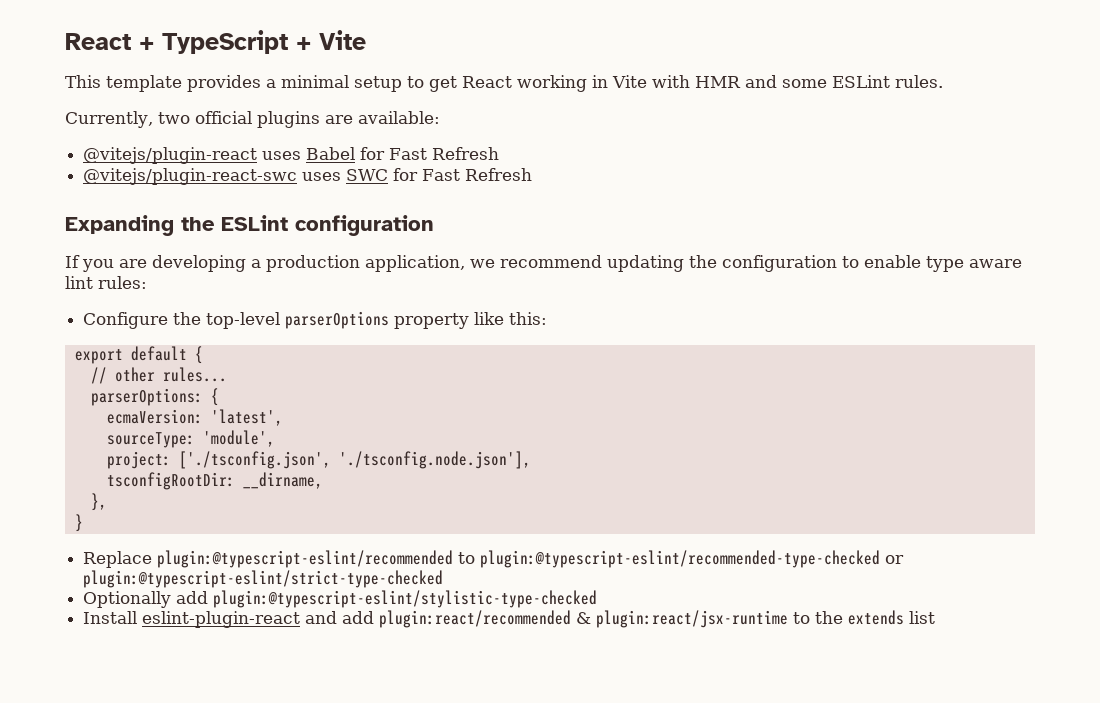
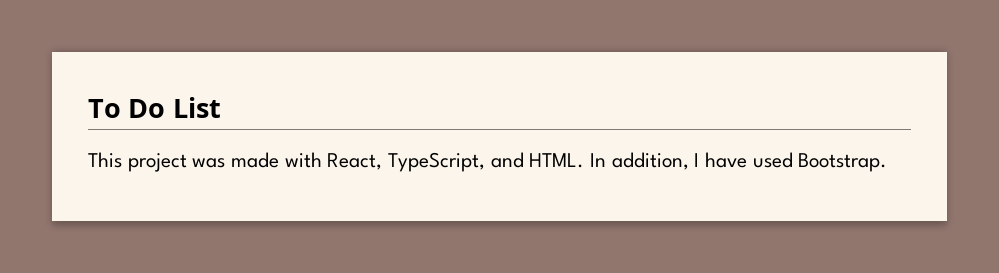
[65,30,366,54] [65,75,943,92] [65,111,440,128] [83,147,500,164] [83,168,533,185] [65,215,434,236] [65,255,1022,272] [65,276,147,289] [83,311,548,329] [74,346,203,364] [90,367,227,384] [90,388,219,406] [106,409,283,426] [106,430,275,448] [106,451,531,469] [106,472,323,490] [90,493,107,511] [74,514,83,532] [83,550,905,568] [83,570,444,588] [83,590,598,608] [83,610,936,628] React + TypeScript + Vite // This template provides a minimal setup to get React working in Vite with HMR and some ESLint rules. // Currently, two official plugins are available: // @vitejs/plugin-react uses Babel for Fast Refresh // @vitejs/plugin-react-swc uses SWC for Fast Refresh // Expanding the ESLint configuration // If you are developing a production application, we recommend updating the configuration to enable type aware lint rules: // Configure the top-level parserOptions property like this: // export default { // // other rules... // parserOptions: { // ecmaVersion: 'latest', // sourceType: 'module', // project: ['./tsconfig.json', './tsconfig.node.json'], // tsconfigRootDir: __dirname, // }, // } // Replace plugin:@typescript-eslint/recommended to plugin:@typescript-eslint/recommended-type-checked or plugin:@typescript-eslint/strict-type-checked // Optionally add plugin:@typescript-eslint/stylistic-type-checked // Install eslint-plugin-react and add plugin:react/recommended & plugin:react/jsx-runtime to the extends list -> [88,97,221,118] [88,152,888,172] To Do List // This project was made with React, TypeScript, and HTML. In addition, I have used Bootstrap.

